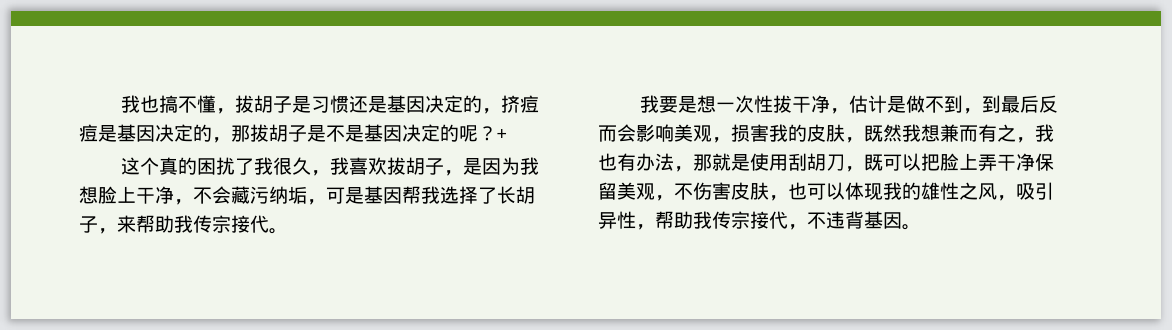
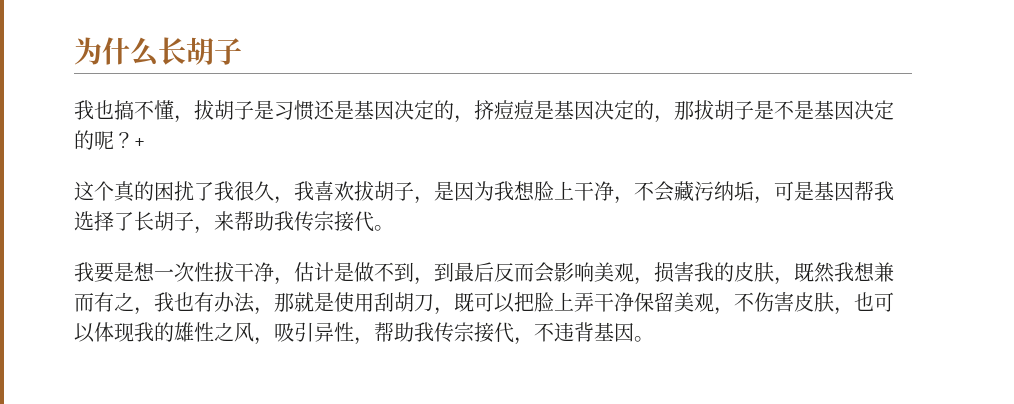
(121, 104) none -> [74,37,242,67] 为什么长胡子 //

